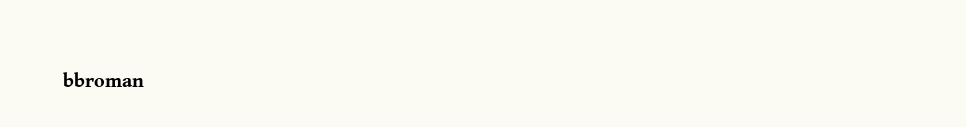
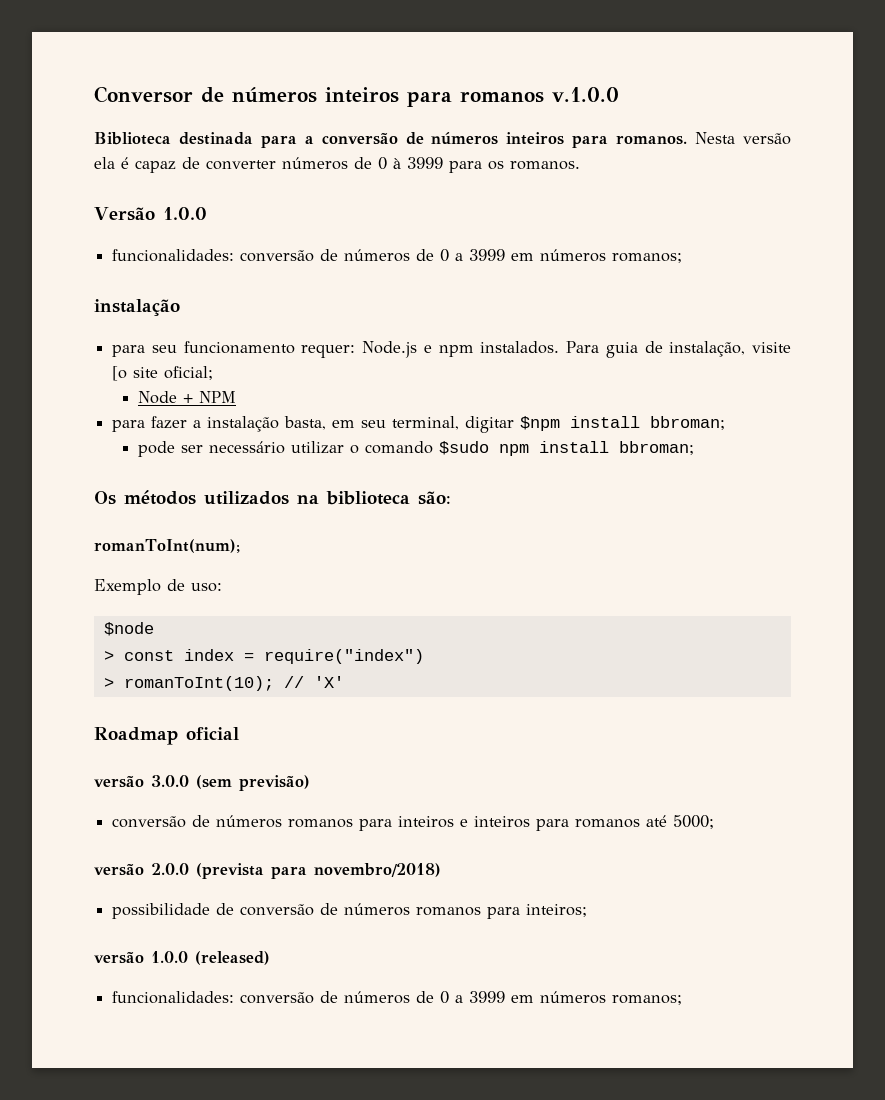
[63,72,144,87] bbroman -> [94,86,619,107] [94,132,791,148] [94,157,580,173] [94,207,207,221] [112,249,683,263] [94,299,180,316] [112,341,791,358] [112,366,214,381] [138,391,237,404] [112,416,726,433] [138,441,695,457] [94,490,451,505] [94,539,240,553] [94,579,222,595] [103,622,154,636] [103,649,424,664] [103,676,344,691] [94,727,239,745] [94,775,310,791] [112,815,715,831] [94,863,441,879] [112,903,588,919] [94,951,270,965] [112,991,683,1005] Conversor de números inteiros para romanos v.1.0.0 // Biblioteca destinada para a conversão de números inteiros para romanos. Nesta versão ela é capaz de converter números de 0 à 3999 para os romanos. // Versão 1.0.0 // funcionalidades: conversão de números de 0 a 3999 em números romanos; // instalação // para seu funcionamento requer: Node.js e npm instalados. Para guia de instalação, visite [o site oficial; // Node + NPM // para fazer a instalação basta, em seu terminal, digitar $npm install bbroman; // pode ser necessário utilizar o comando $sudo npm install bbroman; // Os métodos utilizados na biblioteca são: // romanToInt(num); // Exemplo de uso: // $node // > const index = require("index") // > romanToInt(10); // 'X' // Roadmap oficial // versão 3.0.0 (sem previsão) // conversão de números romanos para inteiros e inteiros para romanos até 5000; // versão 2.0.0 (prevista para novembro/2018) // possibilidade de conversão de números romanos para inteiros; // versão 1.0.0 (released) // funcionalidades: conversão de números de 0 a 3999 em números romanos;

